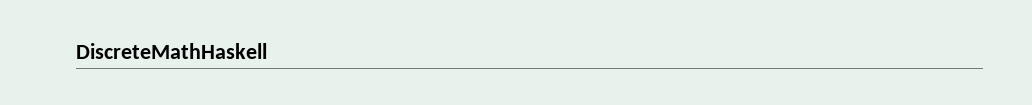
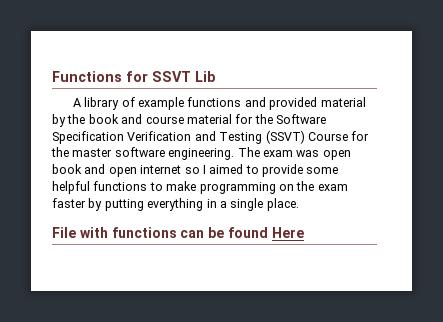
[76,43,267,59] DiscreteMathHaskell -> [52,71,216,82] [72,97,366,110] [52,114,326,127] [52,130,370,144] [51,147,351,160] [52,164,339,177] [52,181,348,194] [52,198,299,211] [52,227,304,238] Functions for SSVT Lib // A library of example functions and provided material by the book and course material for the Software Specification Verification and Testing (SSVT) Course for the master software engineering. The exam was open book and open internet so I aimed to provide some helpful functions to make programming on the exam faster by putting everything in a single place. // File with functions can be found Here

